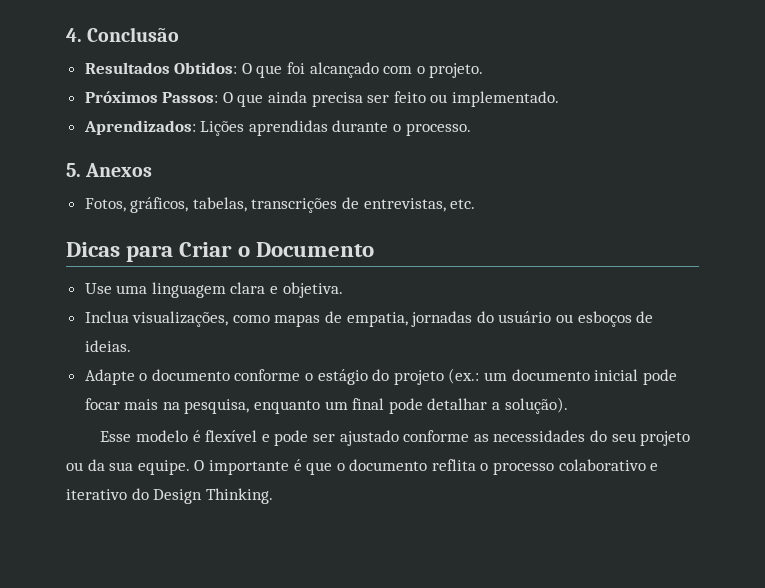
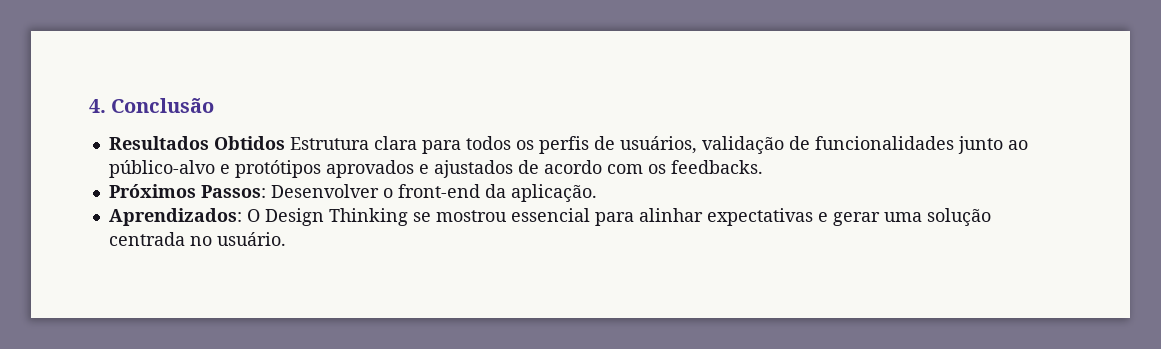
[174,62,484,78] [84,91,560,107] [83,120,471,136] [66,163,153,177] [84,197,476,213] [66,242,374,262] [84,282,343,298] [84,311,654,327] [84,340,131,352] [84,368,677,385] [84,397,568,414] [100,430,691,446] [66,459,659,475] [66,488,273,504] Obtidos: O que foi alcançado com o projeto. // Próximos Passos: O que ainda precisa ser feito ou implementado. // Aprendizados: Lições aprendidas durante o processo. // 5. Anexos // Fotos, gráficos, tabelas, transcrições de entrevistas, etc. // Dicas para Criar o Documento // Use uma linguagem clara e objetiva. // Inclua visualizações, como mapas de empatia, jornadas do usuário ou esboços de ideias. // Adapte o documento conforme o estágio do projeto (ex.: um documento inicial pode focar mais na pesquisa, enquanto um final pode detalhar a solução). // Esse modelo é flexível e pode ser ajustado conforme as necessidades do seu projeto ou da sua equipe. O importante é que o documento reflita o processo colaborativo e iterativo do Design Thinking. -> [213,136,1028,154] [108,160,763,178] [108,184,597,202] [108,208,991,226] [108,232,286,246] Obtidos Estrutura clara para todos os perfis de usuários, validação de funcionalidades junto ao público-alvo e protótipos aprovados e ajustados de acordo com os feedbacks. // Próximos Passos: Desenvolver o front-end da aplicação. // Aprendizados: O Design Thinking se mostrou essencial para alinhar expectativas e gerar uma solução centrada no usuário.

